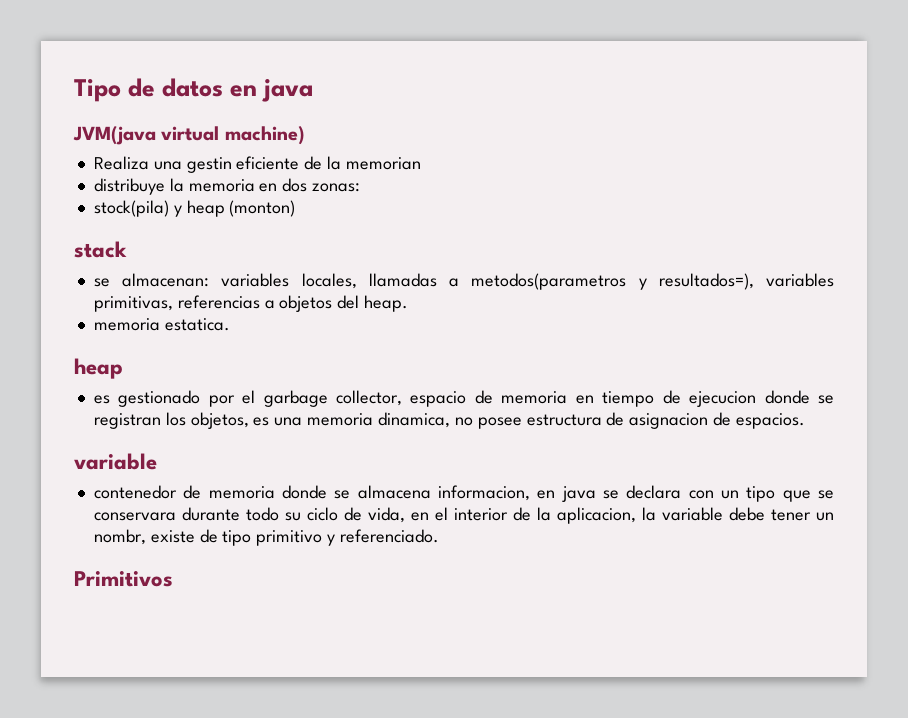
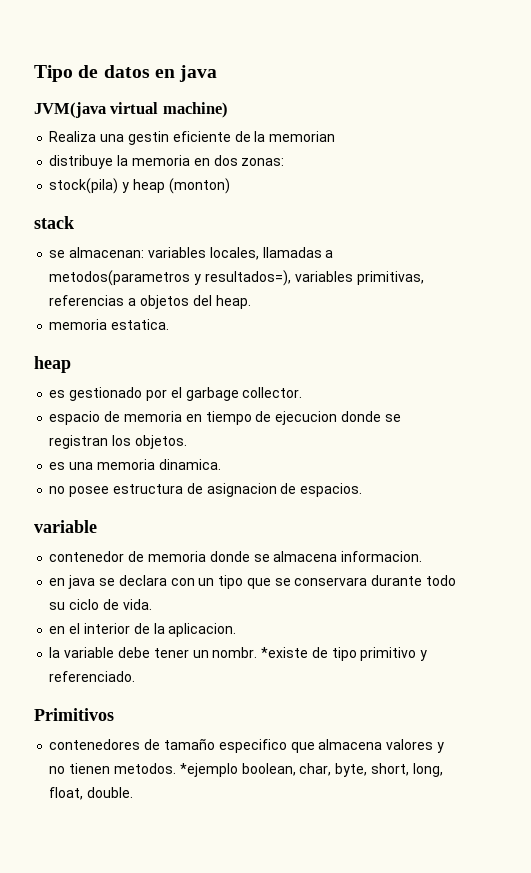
[336,390,403,406] collector, -> [242,387,303,398] collector. //
[190,412,249,429] objetos, -> [134,435,187,449] objetos. //
[377,412,450,428] dinamica, -> [158,459,221,470] dinamica. //
[437,485,530,501] informacion, -> [341,551,423,562] informacion. //
[367,507,405,523] vida, -> [122,599,152,610] vida. //
[556,507,636,524] aplicacion, -> [168,623,237,637] aplicacion. //
[93,529,195,545] nombr, existe -> [212,647,309,658] nombr. *existe
(173, 579) none -> [49,738,444,753] [49,763,443,777] [49,787,134,800] // contenedores de tamaño especifico que almacena valores y no tienen metodos. *ejemplo boolean, char, byte, short, long, float, double.

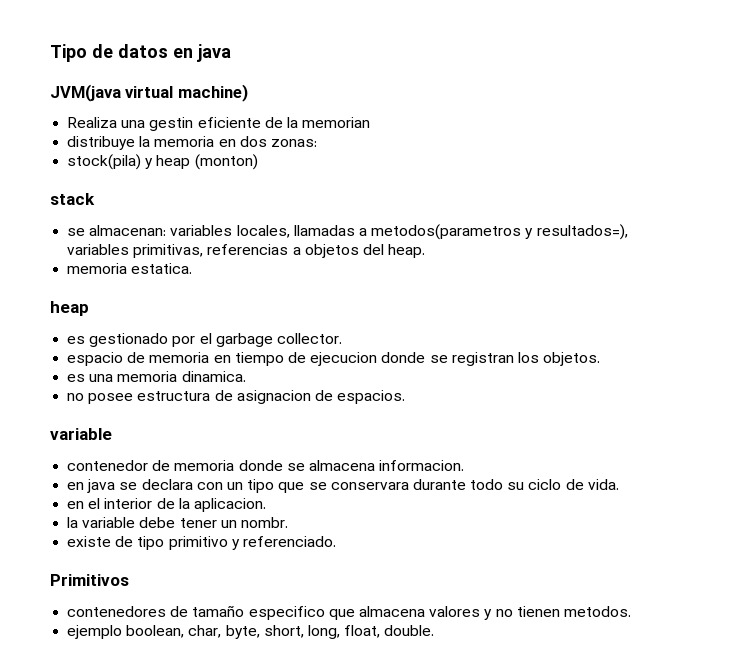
[261,647,309,658] *existe -> [67,536,112,547] // existe
[179,763,238,777] *ejemplo -> [67,625,123,639] // ejemplo

